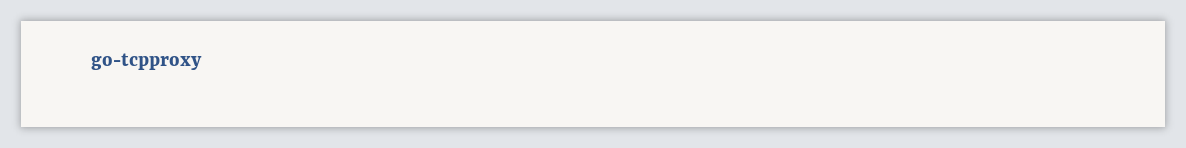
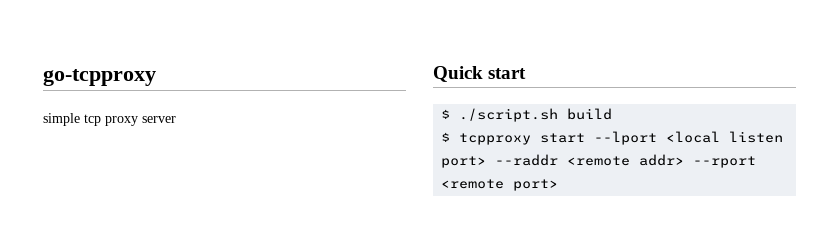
(202, 61) none -> [43,113,176,126] [433,66,527,82] [441,108,613,122] [441,131,784,145] [441,154,757,168] [441,179,559,191] // simple tcp proxy server // Quick start // $ ./script.sh build // $ tcpproxy start --lport <local listen port> --raddr <remote addr> --rport <remote port>

